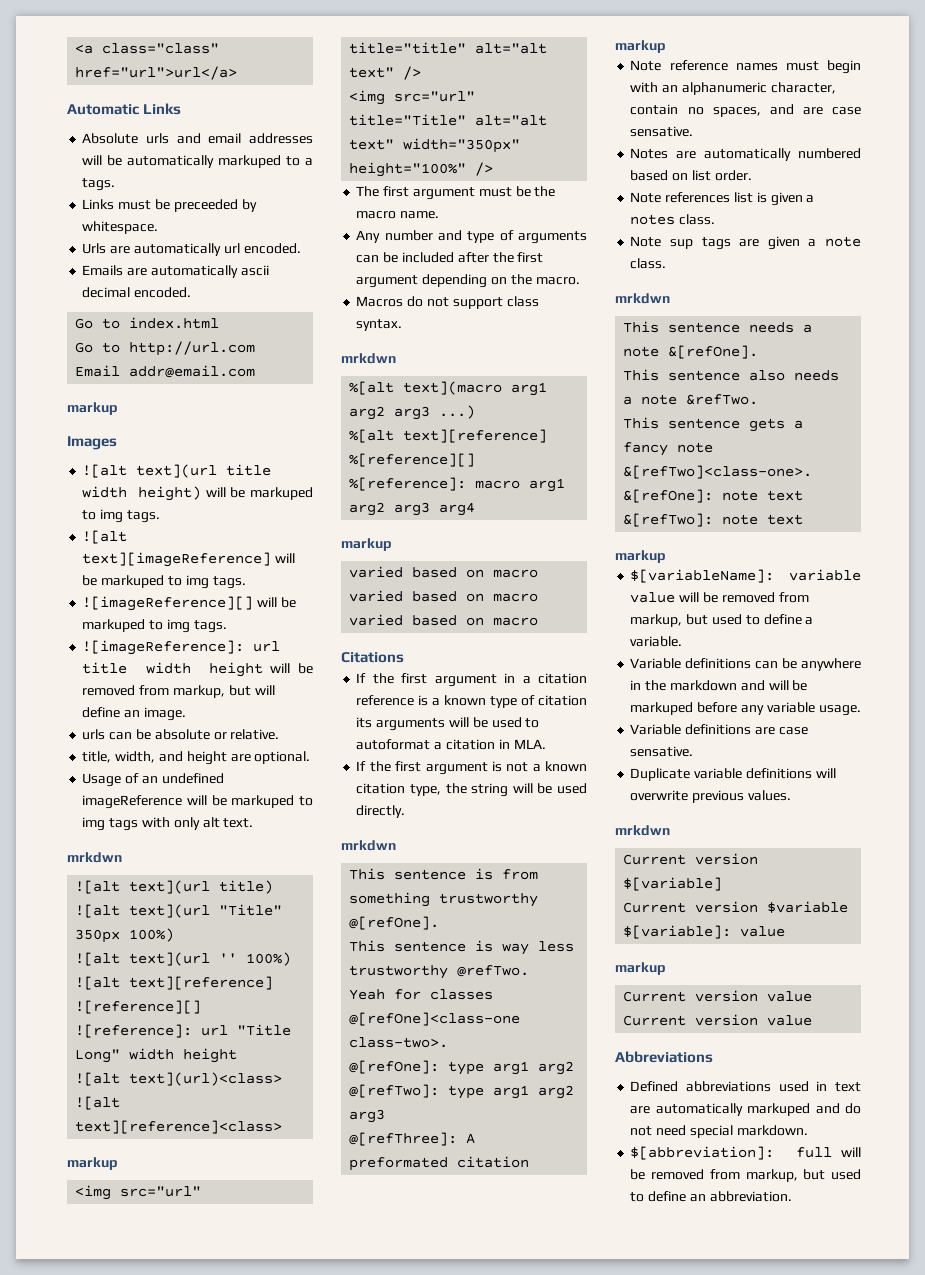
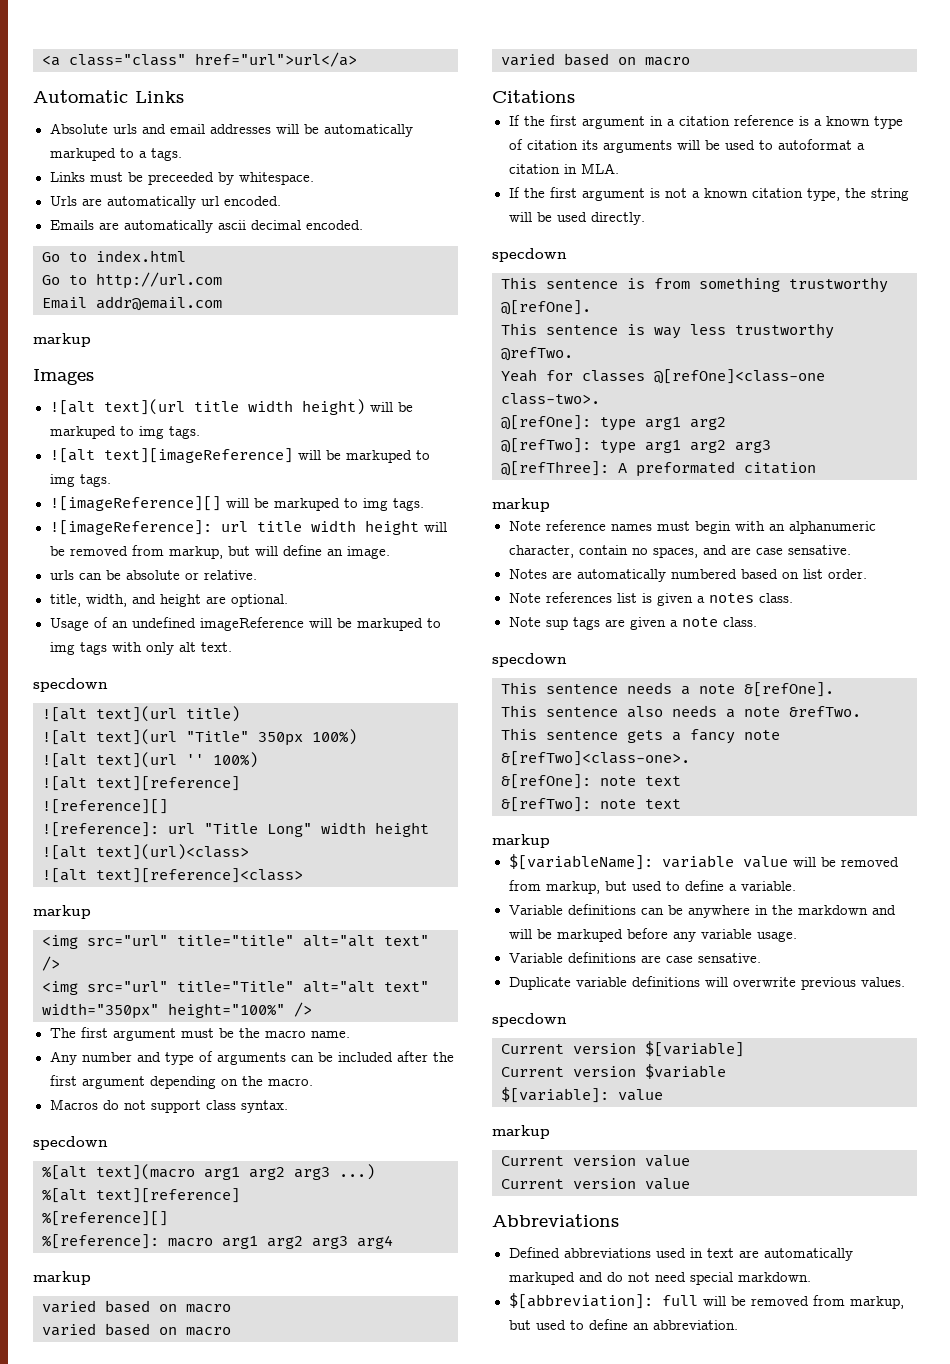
[67,852,122,863] mrkdwn -> [33,678,108,692] specdown
[341,353,396,364] mrkdwn -> [33,1136,108,1150] specdown
[341,840,396,851] mrkdwn -> [492,248,567,262] specdown
[615,293,670,304] mrkdwn -> [492,653,567,667] specdown
[615,825,670,836] mrkdwn -> [492,1013,567,1027] specdown

